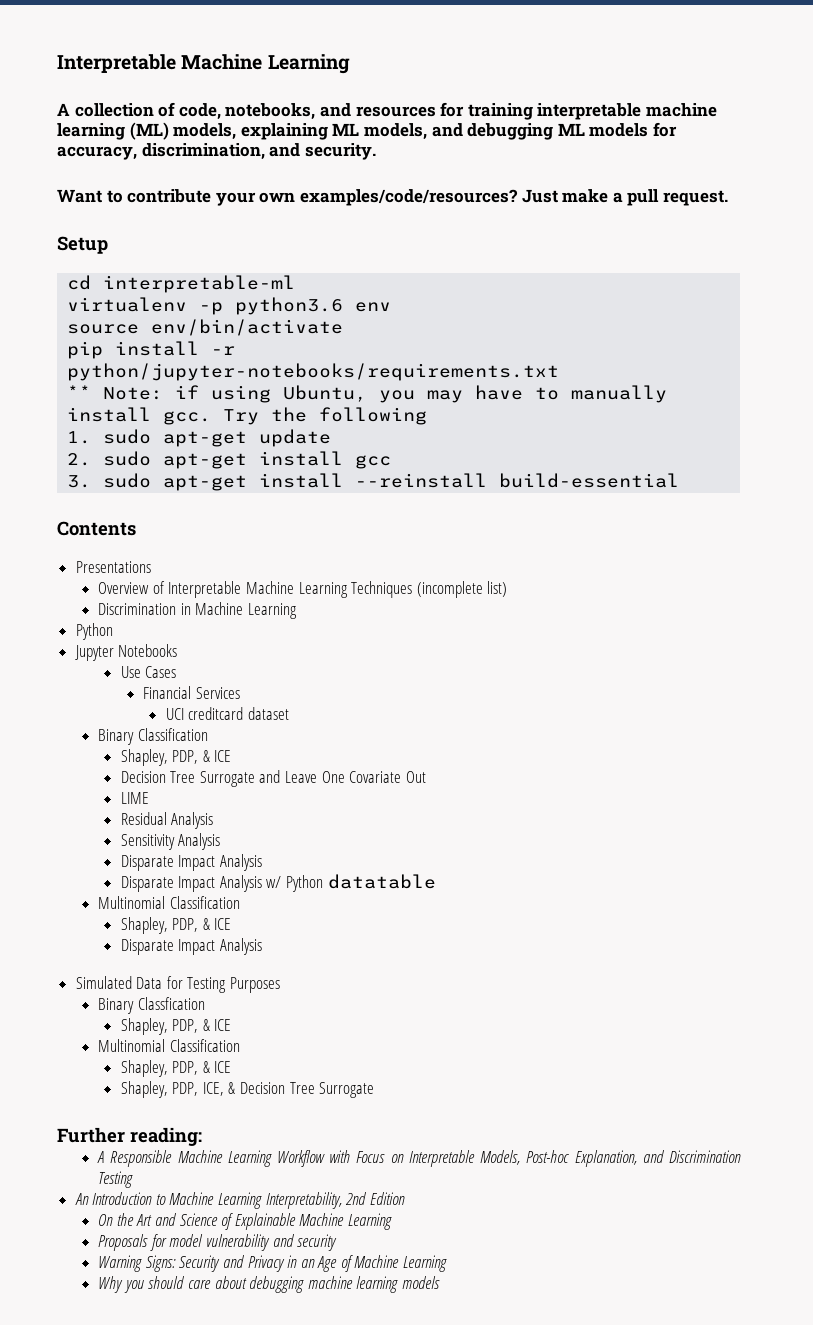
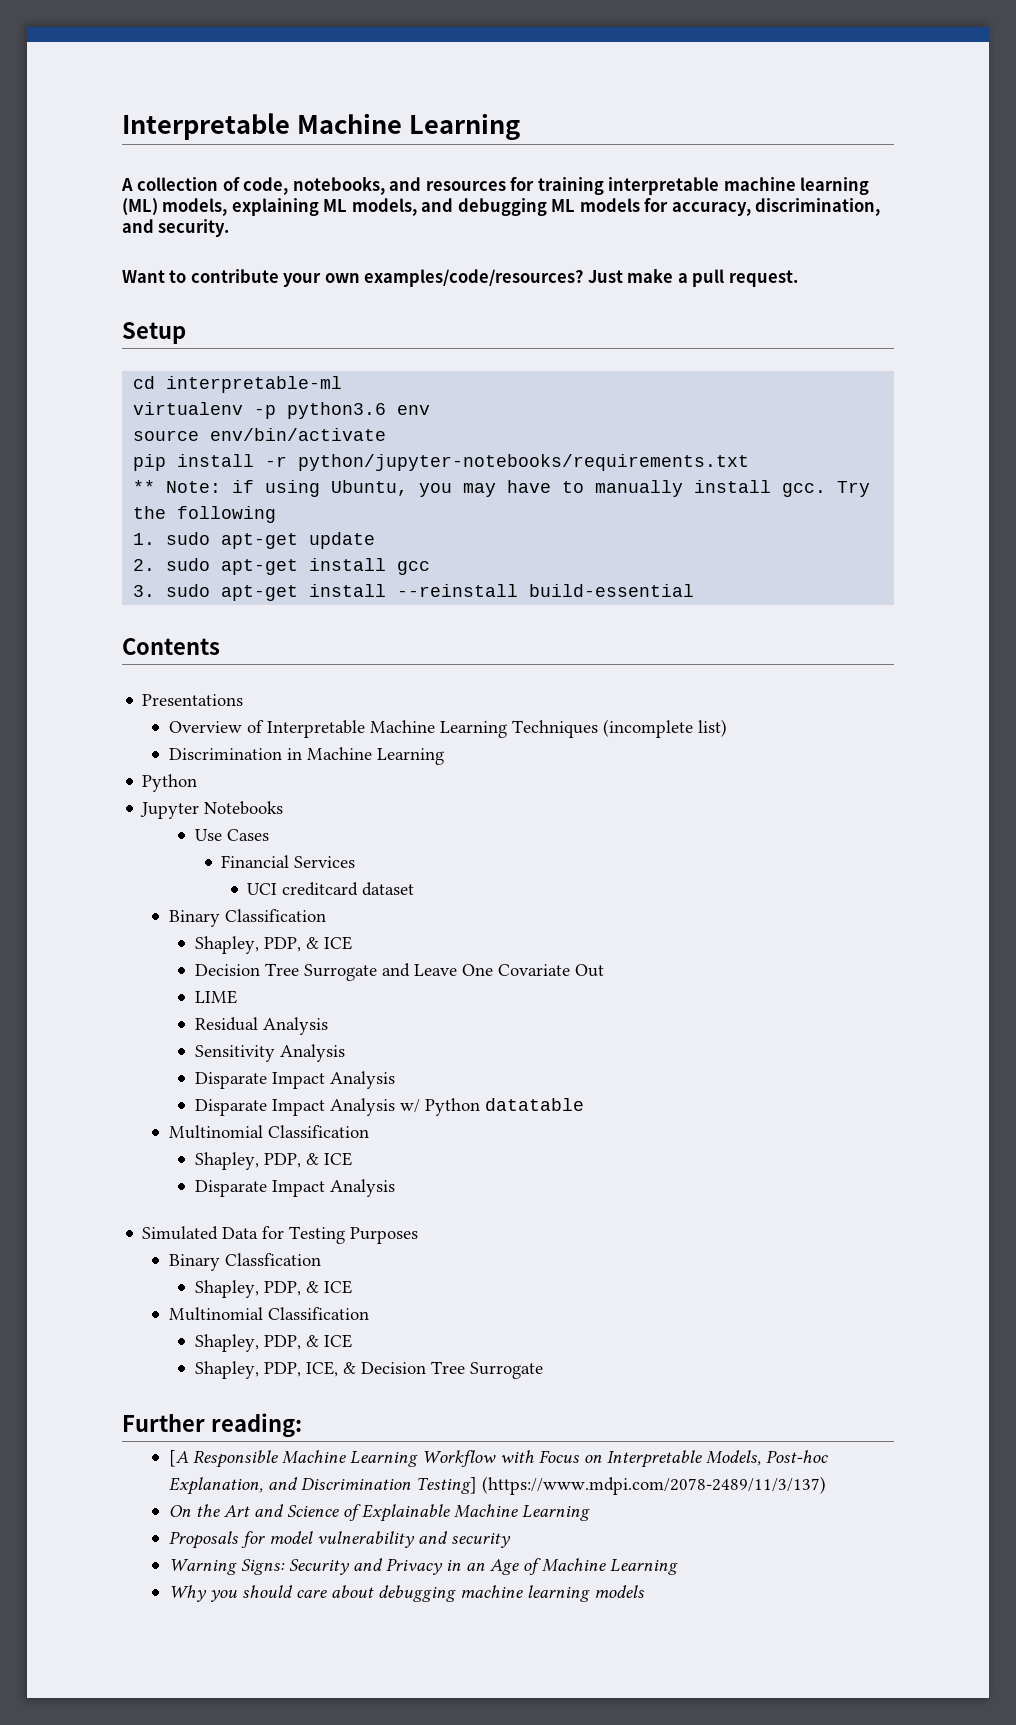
[97,1151,105,1163] A -> [168,1450,189,1467] [A
[98,1171,134,1188] [74,1192,405,1209] Testing // An Introduction to Machine Learning Interpretability, 2nd Edition -> [415,1476,826,1495] Testing] (https://www.mdpi.com/2078-2489/11/3/137)

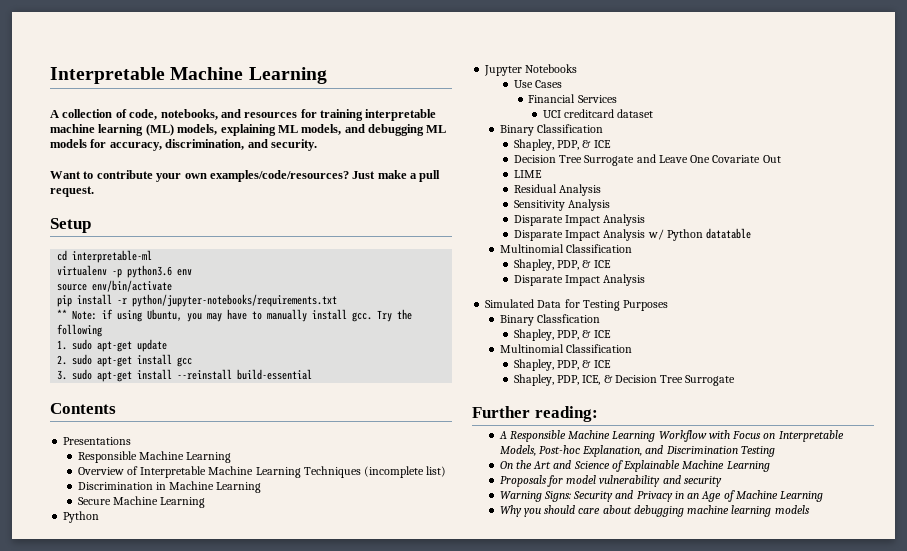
(244, 700) none -> [77,451,232,463] // Responsible Machine Learning
(444, 756) none -> [77,496,206,508] // Secure Machine Learning
[168,1450,189,1467] [A -> [498,431,507,439] A
[415,1476,826,1495] Testing] (https://www.mdpi.com/2078-2489/11/3/137) -> [740,446,775,457] Testing

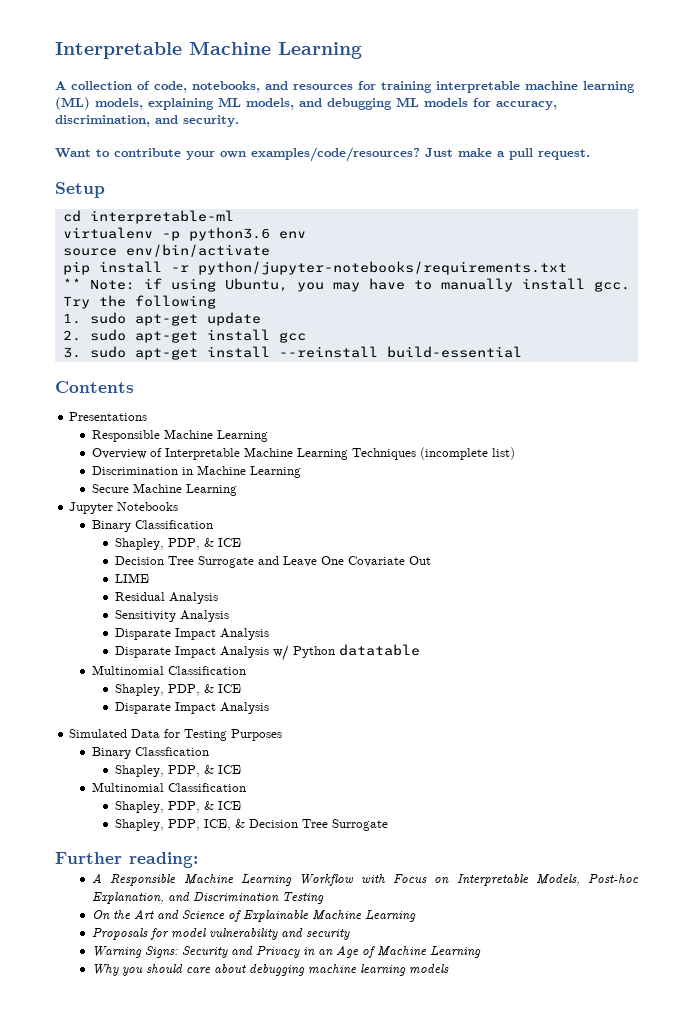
[63,511,100,523] // Python -> (238, 490) none
[513,80,563,88] [528,94,617,103] [542,109,654,118] // Use Cases // Financial Services // UCI creditcard dataset -> (179, 506) none

